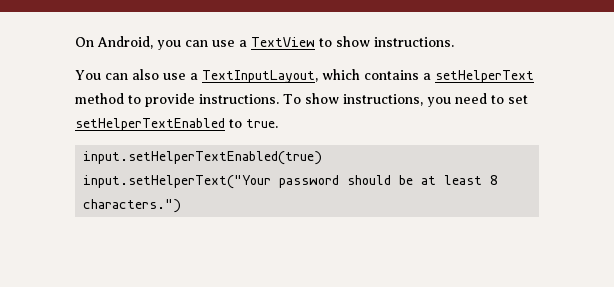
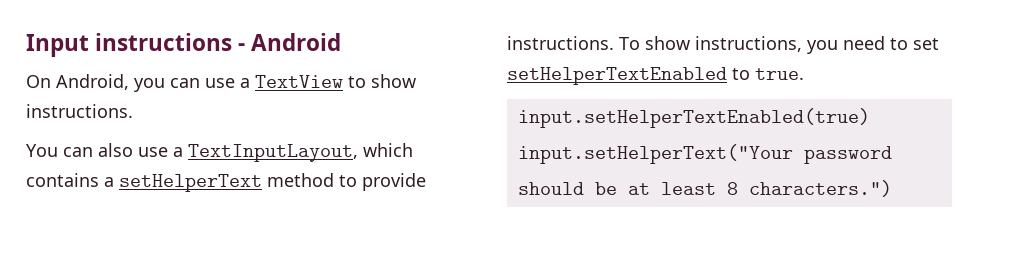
(75, 42) none -> [26,33,342,57] Input instructions - Android //

